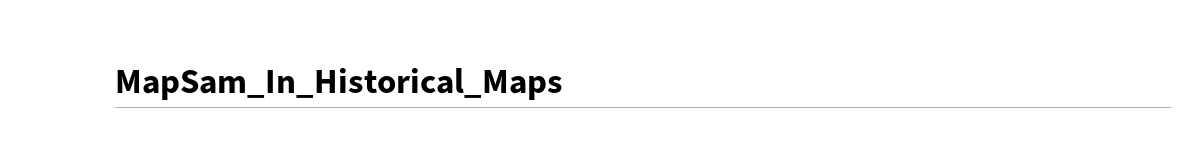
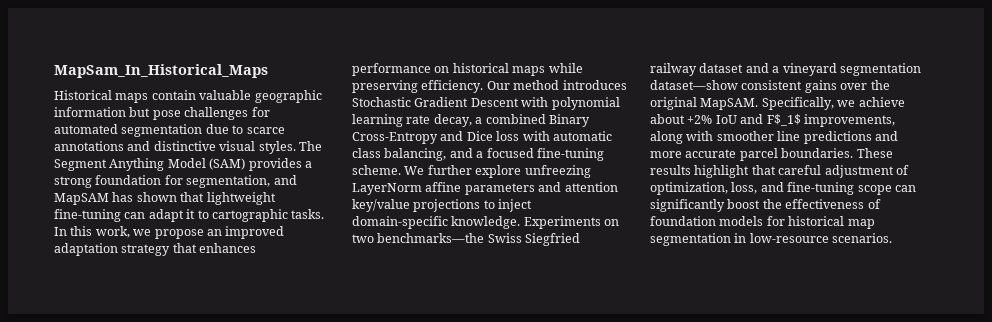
(563, 84) none -> [54,90,322,103] [54,107,270,120] [54,124,285,137] [54,141,322,154] [54,158,312,171] [54,175,297,188] [54,192,276,205] [54,209,325,222] [54,226,285,239] [54,243,257,256] [352,63,583,76] [352,80,627,93] [352,97,620,110] [352,114,590,127] [352,131,612,144] [352,148,604,161] [352,165,591,178] [352,182,618,195] [352,199,533,212] [352,216,620,229] [352,233,581,246] [650,63,921,76] [650,80,890,93] [650,97,905,110] [650,114,895,127] [650,131,898,144] [650,148,893,161] [650,165,909,178] [650,182,916,195] [650,199,881,212] [650,216,875,229] [650,233,893,246] // Historical maps contain valuable geographic information but pose challenges for automated segmentation due to scarce annotations and distinctive visual styles. The Segment Anything Model (SAM) provides a strong foundation for segmentation, and MapSAM has shown that lightweight fine-tuning can adapt it to cartographic tasks. In this work, we propose an improved adaptation strategy that enhances performance on historical maps while preserving efficiency. Our method introduces Stochastic Gradient Descent with polynomial learning rate decay, a combined Binary Cross-Entropy and Dice loss with automatic class balancing, and a focused fine-tuning scheme. We further explore unfreezing LayerNorm affine parameters and attention key/value projections to inject domain-specific knowledge. Experiments on two benchmarks—the Swiss Siegfried railway dataset and a vineyard segmentation dataset—show consistent gains over the original MapSAM. Specifically, we achieve about +2% IoU and F$_1$ improvements, along with smoother line predictions and more accurate parcel boundaries. These results highlight that careful adjustment of optimization, loss, and fine-tuning scope can significantly boost the effectiveness of foundation models for historical map segmentation in low-resource scenarios.

